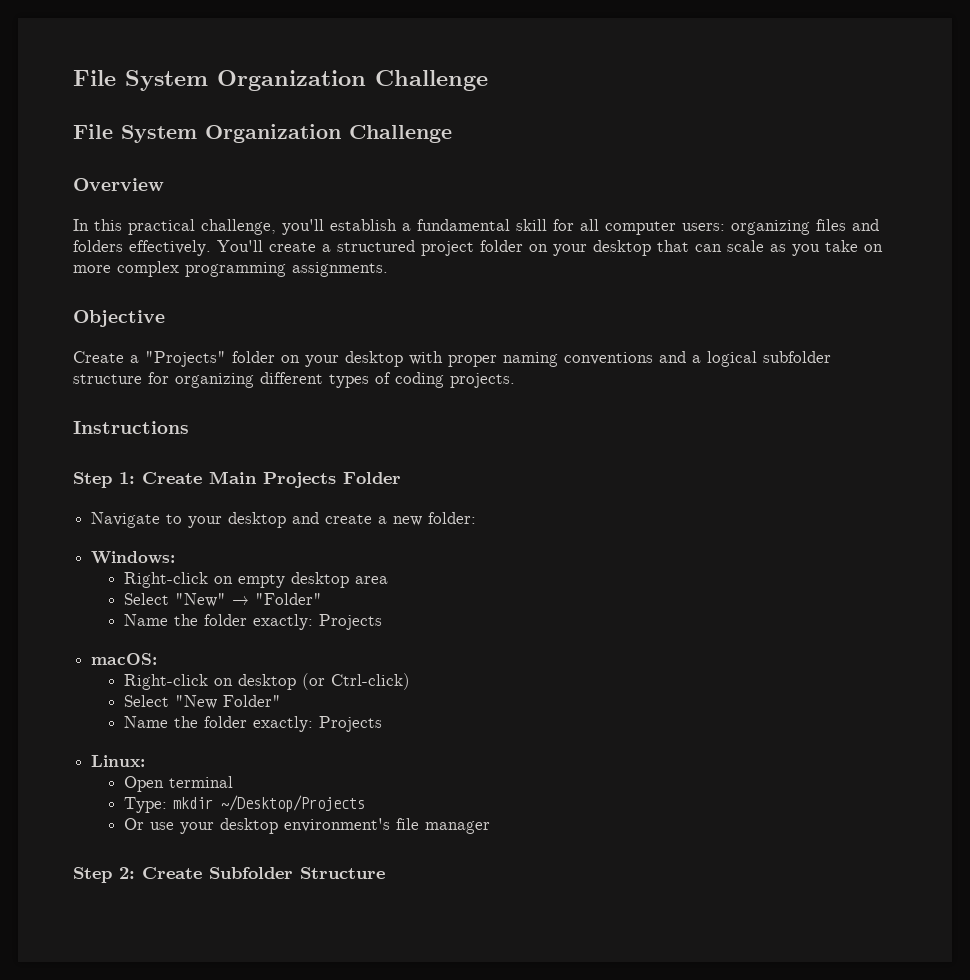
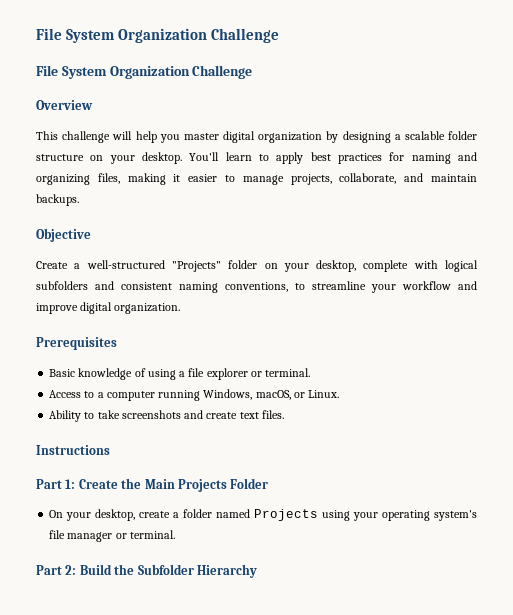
[73,219,879,235] [73,240,883,256] [73,261,388,277] In this practical challenge, you'll establish a fundamental skill for all computer users: organizing files and folders effectively. You'll create a structured project folder on your desktop that can scale as you take on more complex programming assignments. -> [36,131,478,143] [36,152,477,164] [36,173,478,185] [36,194,79,206] This challenge will help you master digital organization by designing a scalable folder structure on your desktop. You'll learn to apply best practices for naming and organizing files, making it easier to manage projects, collaborate, and maintain backups.
(139, 359) none -> [86,260,165,269] well-structured
[345,351,831,367] [73,372,515,388] desktop with proper naming conventions and a logical subfolder structure for organizing different types of coding projects. -> [316,260,479,272] [36,281,477,293] [36,302,181,314] [36,337,117,350] [49,368,311,380] [49,389,340,401] [49,410,284,422] desktop, complete with logical subfolders and consistent naming conventions, to streamline your workflow and improve digital organization. // Prerequisites // Basic knowledge of using a file explorer or terminal. // Access to a computer running Windows, macOS, or Linux. // Ability to take screenshots and create text files.
[73,472,112,488] Step -> [36,479,62,489] Part
(202, 478) none -> [121,478,142,489] the
[91,512,477,528] [91,551,176,564] [124,572,389,588] [124,593,323,607] [124,614,383,630] [91,653,158,665] [124,673,411,690] [124,695,282,709] [124,716,383,732] [91,755,146,767] [124,776,234,792] [124,795,366,813] [124,818,491,834] [73,867,385,883] Navigate to your desktop and create a new folder: // Windows: // Right-click on empty desktop area // Select "New" → "Folder" // Name the folder exactly: Projects // macOS: // Right-click on desktop (or Ctrl-click) // Select "New Folder" // Name the folder exactly: Projects // Linux: // Open terminal // Type: mkdir ~/Desktop/Projects // Or use your desktop environment's file manager // Step 2: Create Subfolder Structure -> [49,509,478,521] [49,530,175,542] [36,564,257,578] On your desktop, create a folder named Projects using your operating system's file manager or terminal. // Part 2: Build the Subfolder Hierarchy

